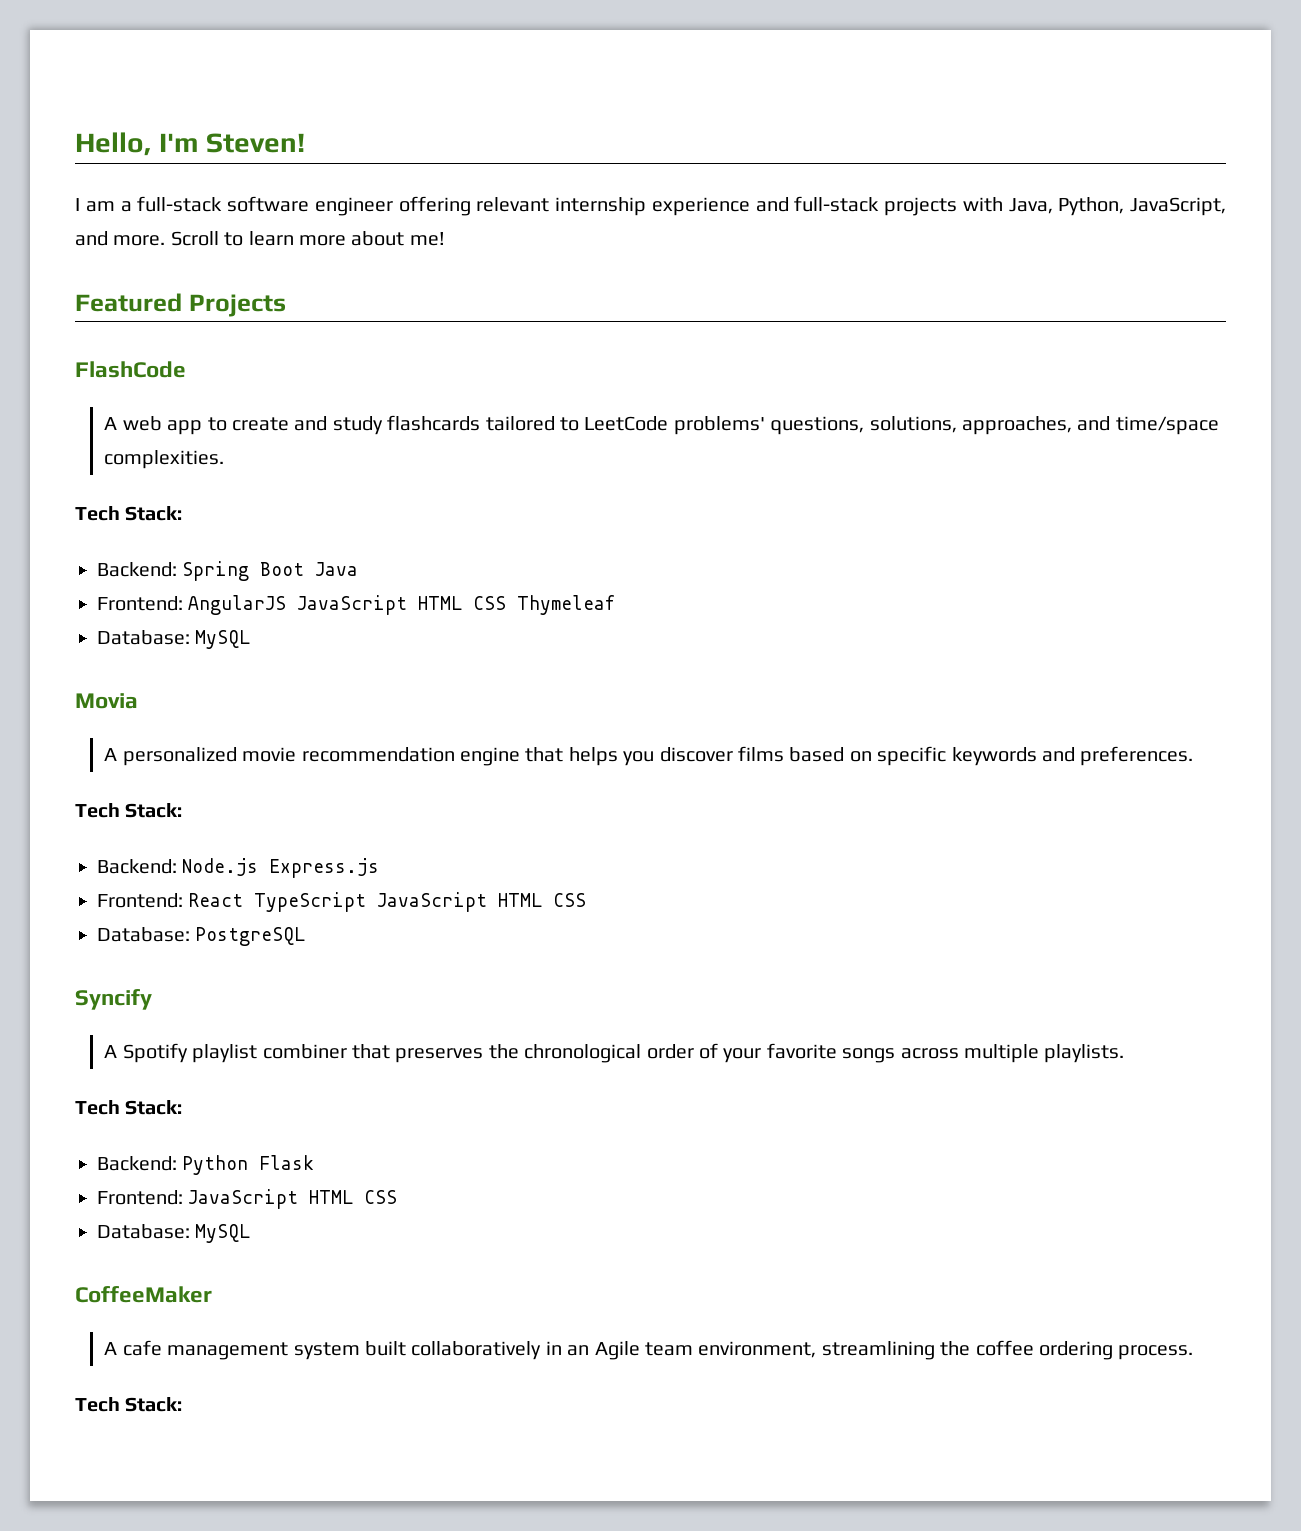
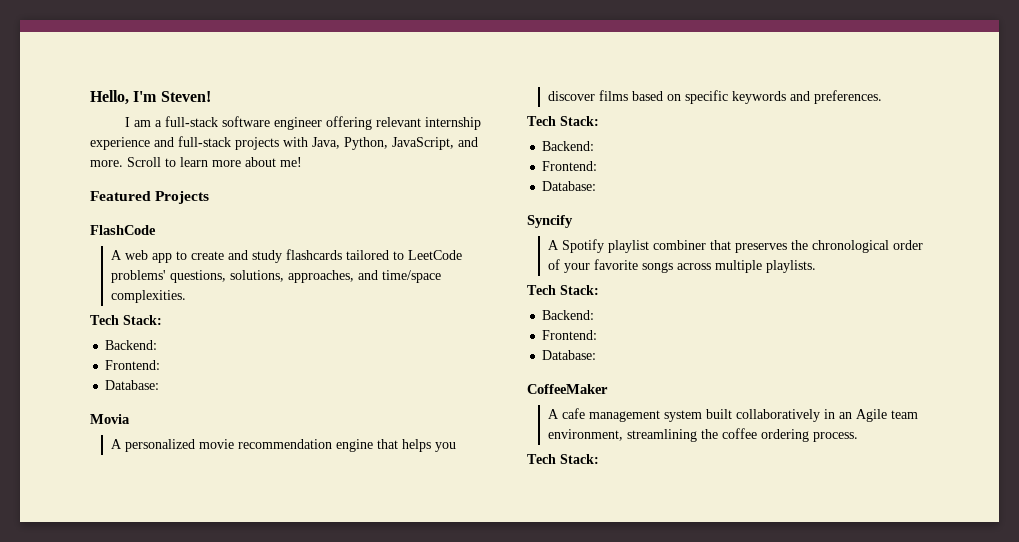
[182,561,359,581] [97,595,616,615] [97,630,251,649] Spring Boot Java // Frontend: AngularJS JavaScript HTML CSS Thymeleaf // Database: MySQL -> [105,360,161,370] [105,380,160,390] // Frontend: // Database:
[182,858,380,878] [97,892,587,912] [97,927,306,946] Node.js Express.js // Frontend: React TypeScript JavaScript HTML CSS // Database: PostgreSQL -> [542,161,598,171] [542,181,597,191] // Frontend: // Database:
[182,1155,315,1175] [97,1189,398,1209] [97,1224,251,1243] Python Flask // Frontend: JavaScript HTML CSS // Database: MySQL -> [542,330,598,340] [542,350,597,360] // Frontend: // Database:

